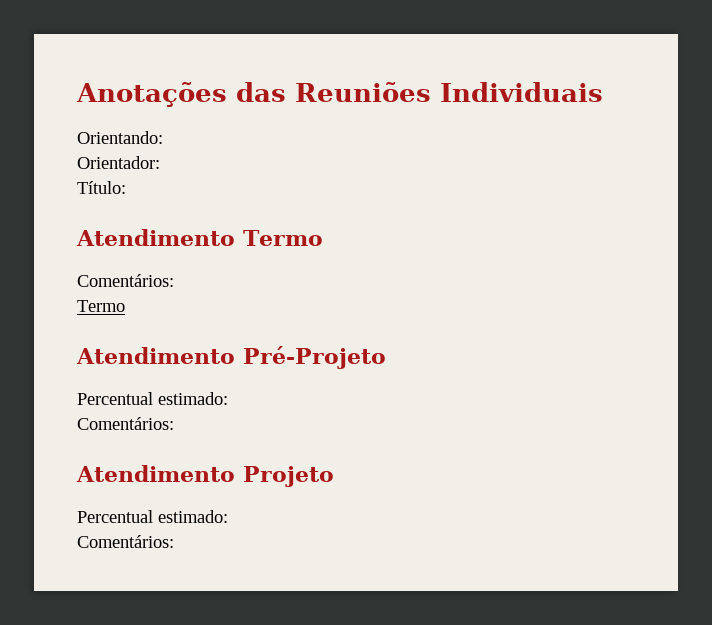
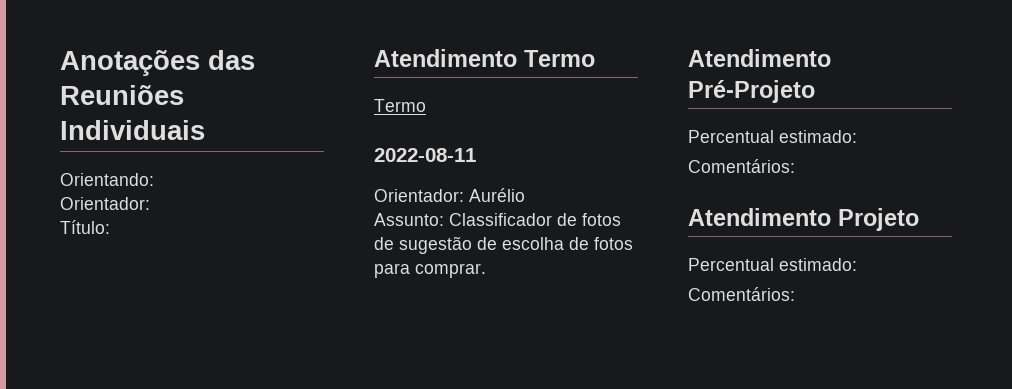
[77,274,174,287] [77,300,125,312] Comentários: // Termo -> [374,99,426,112] [374,148,476,162] [374,188,525,202] [374,213,621,226] [374,236,633,254] [374,263,486,278] Termo // 2022-08-11 // Orientador: Aurélio // Assunto: Classificador de fotos de sugestão de escolha de fotos para comprar.

